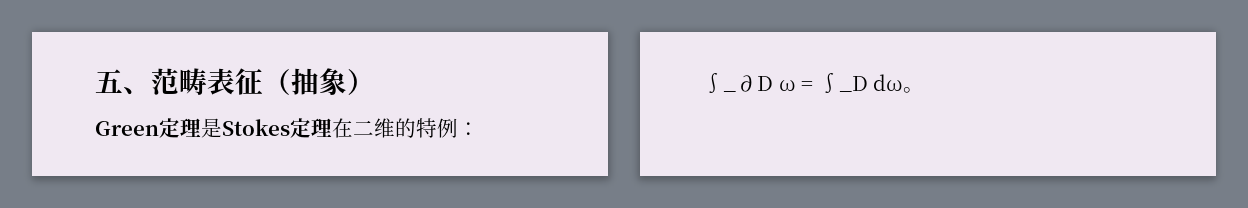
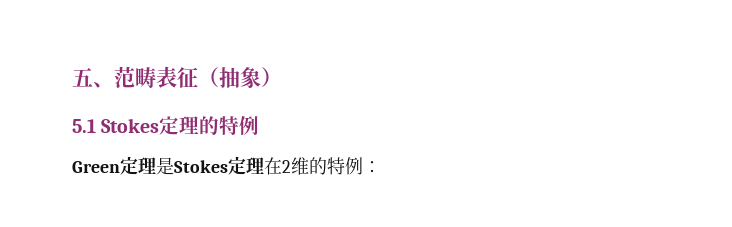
(375, 82) none -> [72,116,260,135] // 5.1 Stokes定理的特例
[353,120,374,136] 二 -> [282,160,291,173] 2
[703,73,925,93] ∫_∂D ω = ∫_D dω。 -> (381, 167) none

